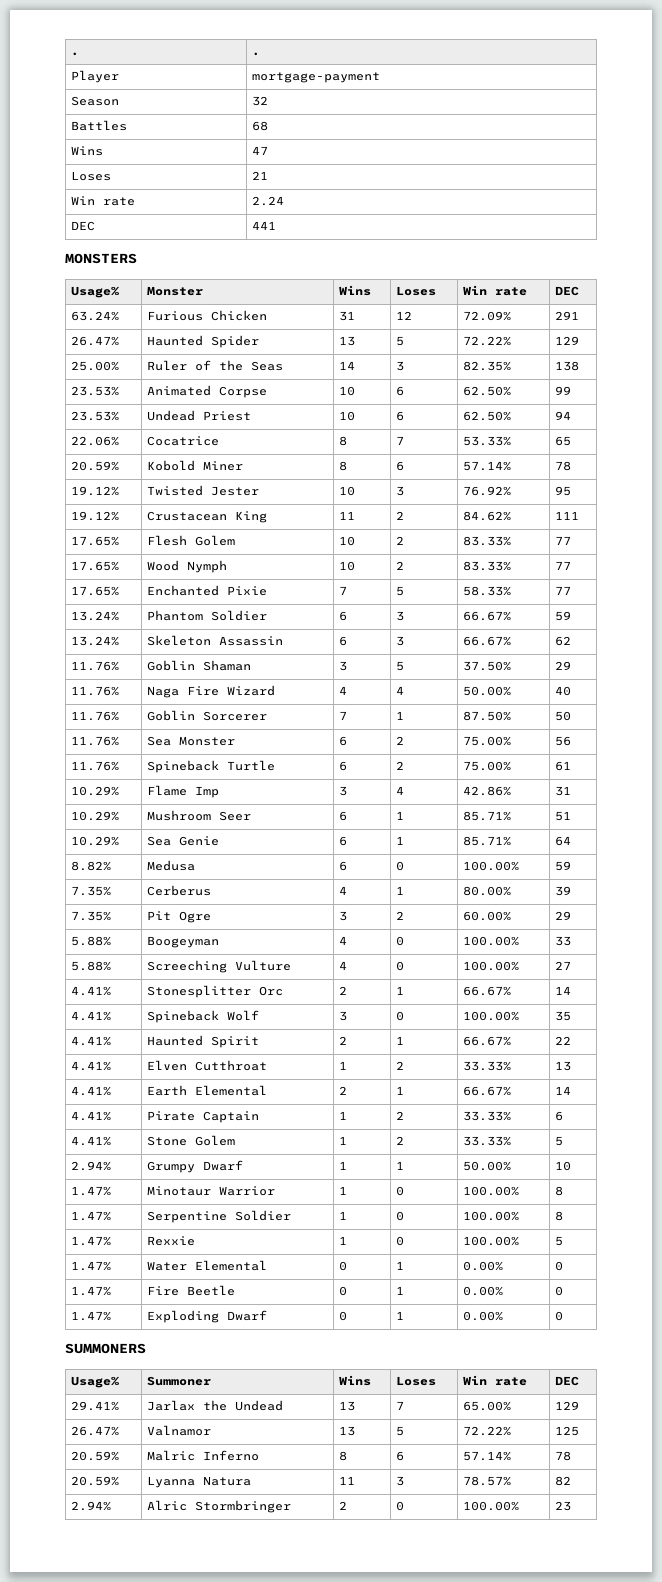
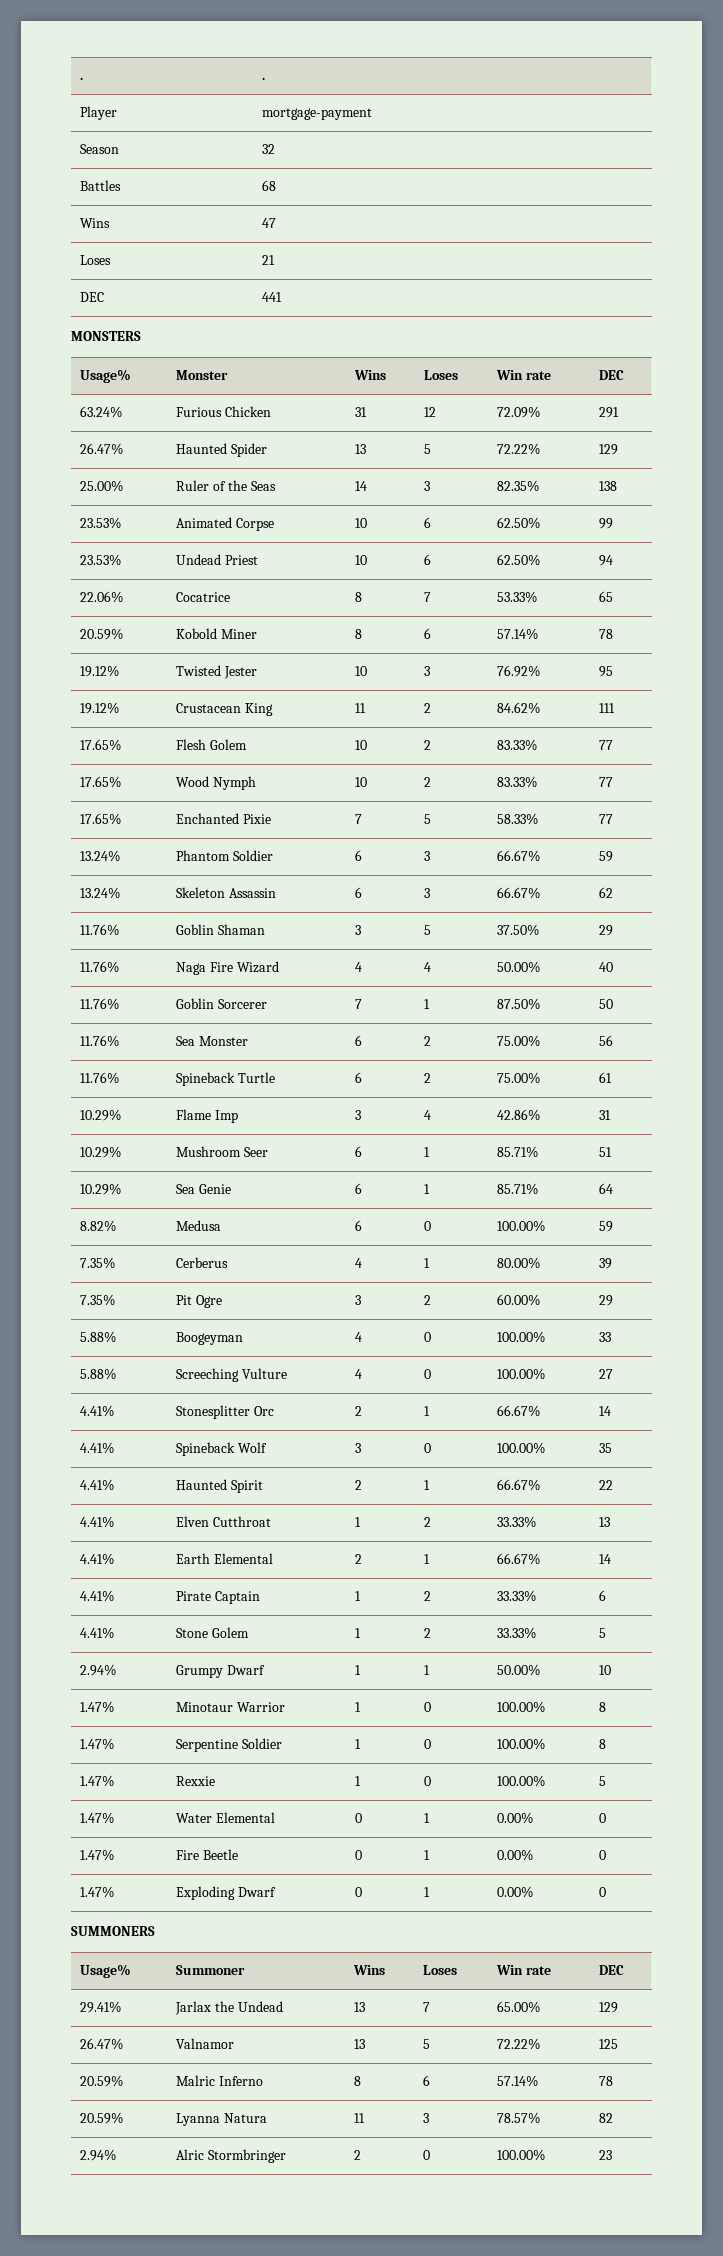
[71,196,136,206] [252,196,285,206] // Win rate | 2.24 -> (276, 260) none

